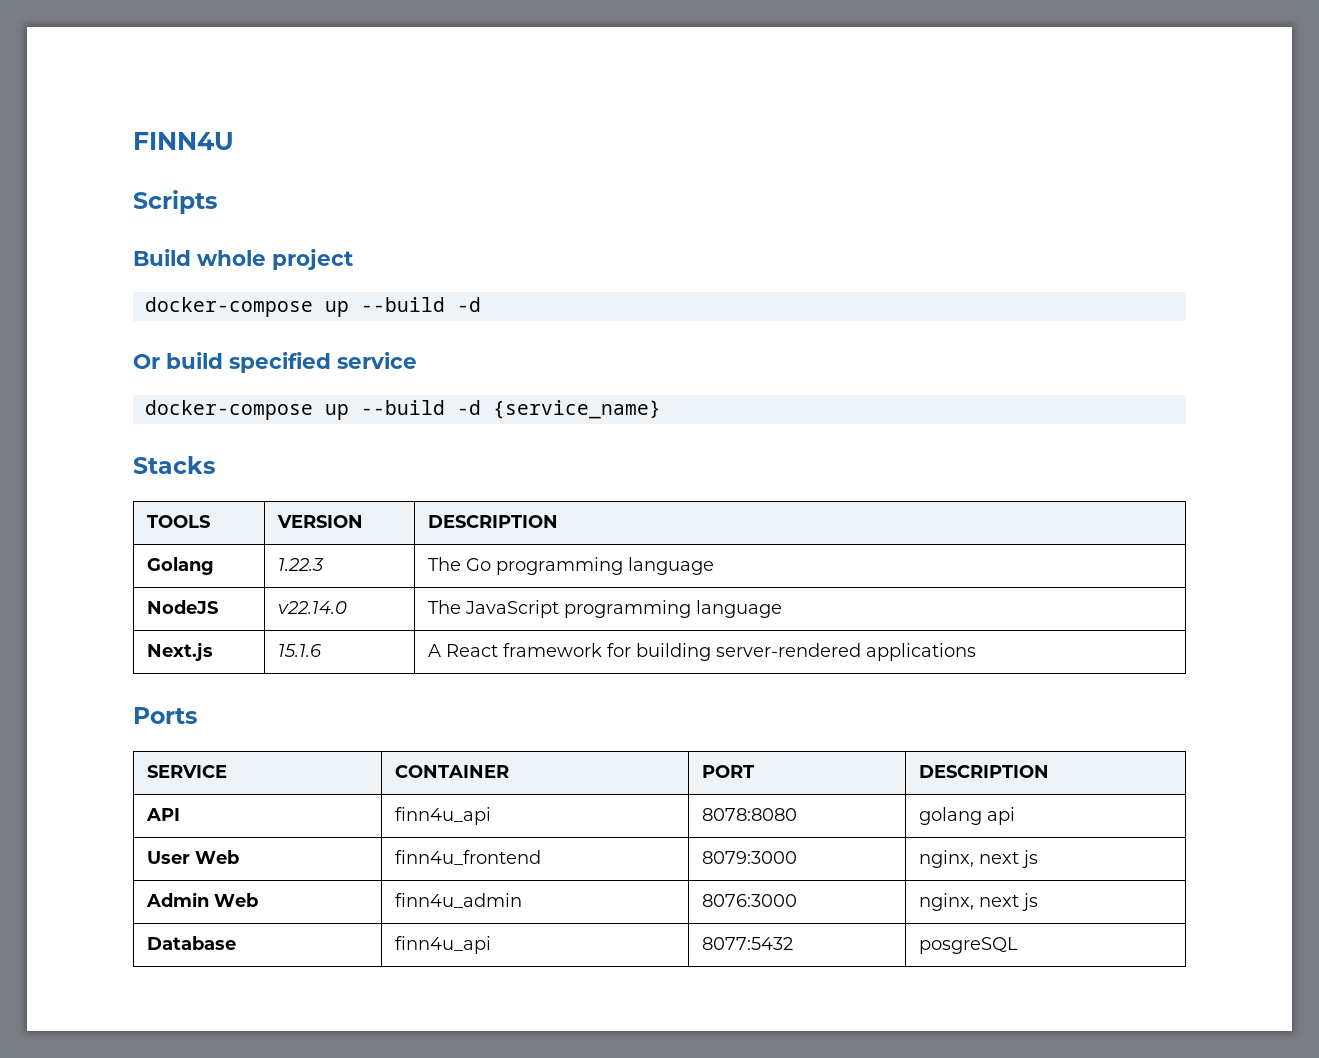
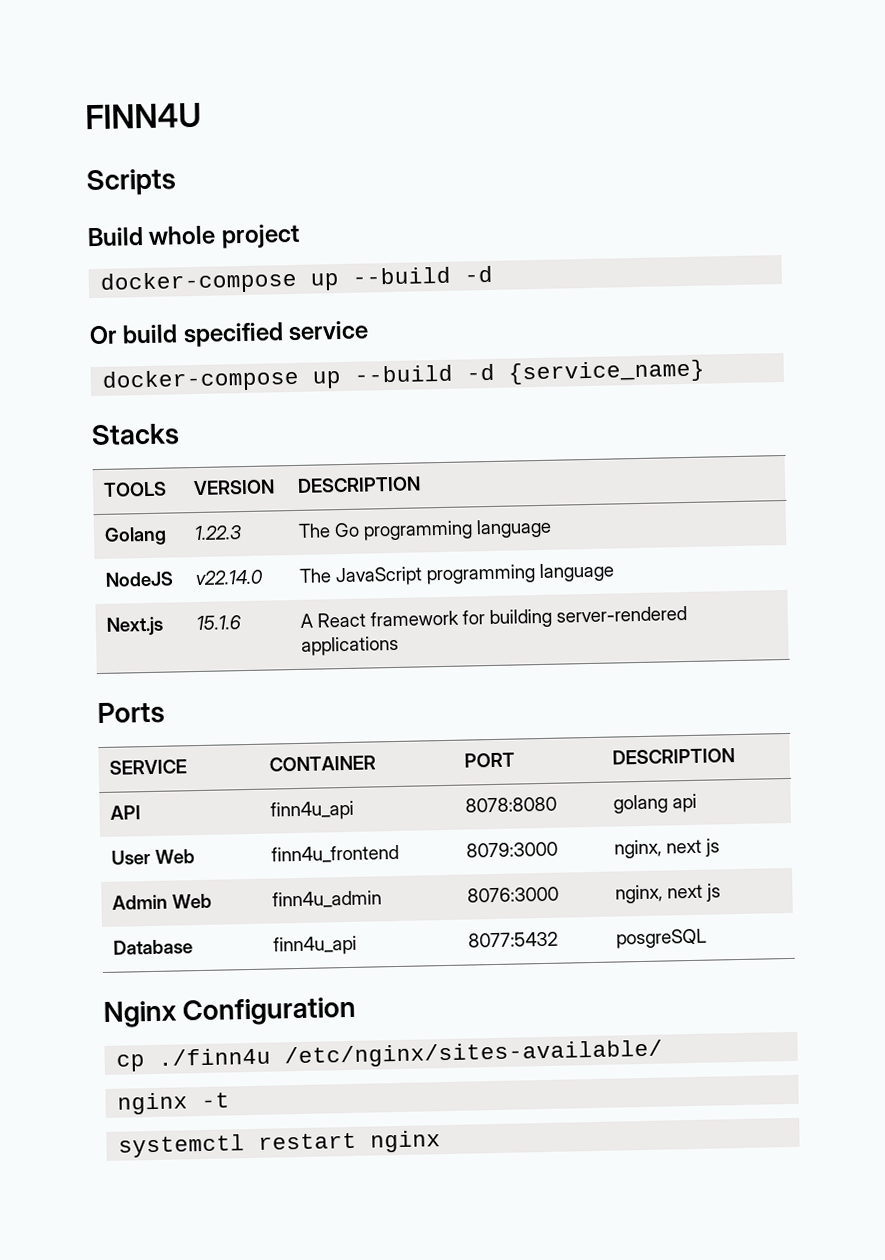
(1018, 945) none -> [103,996,358,1028] [116,1039,664,1072] [117,1092,231,1115] [118,1130,442,1158] // Nginx Configuration // cp ./finn4u /etc/nginx/sites-available/ // nginx -t // systemctl restart nginx

